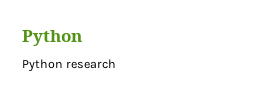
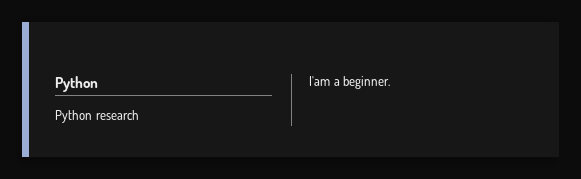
(117, 64) none -> [309,76,391,89] // I'am a beginner.

